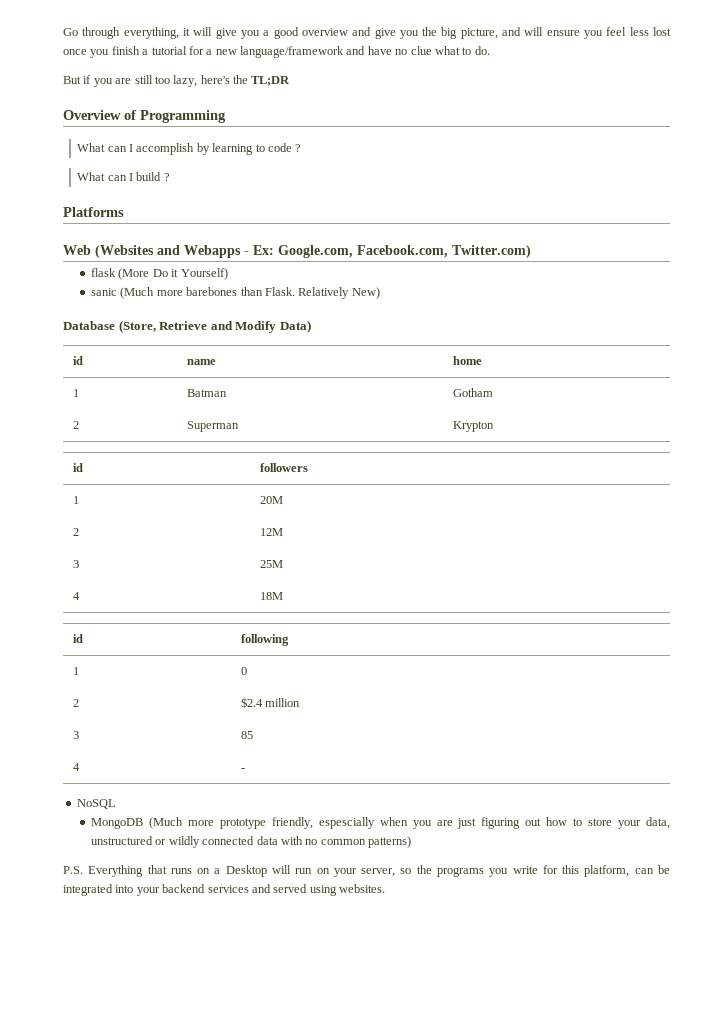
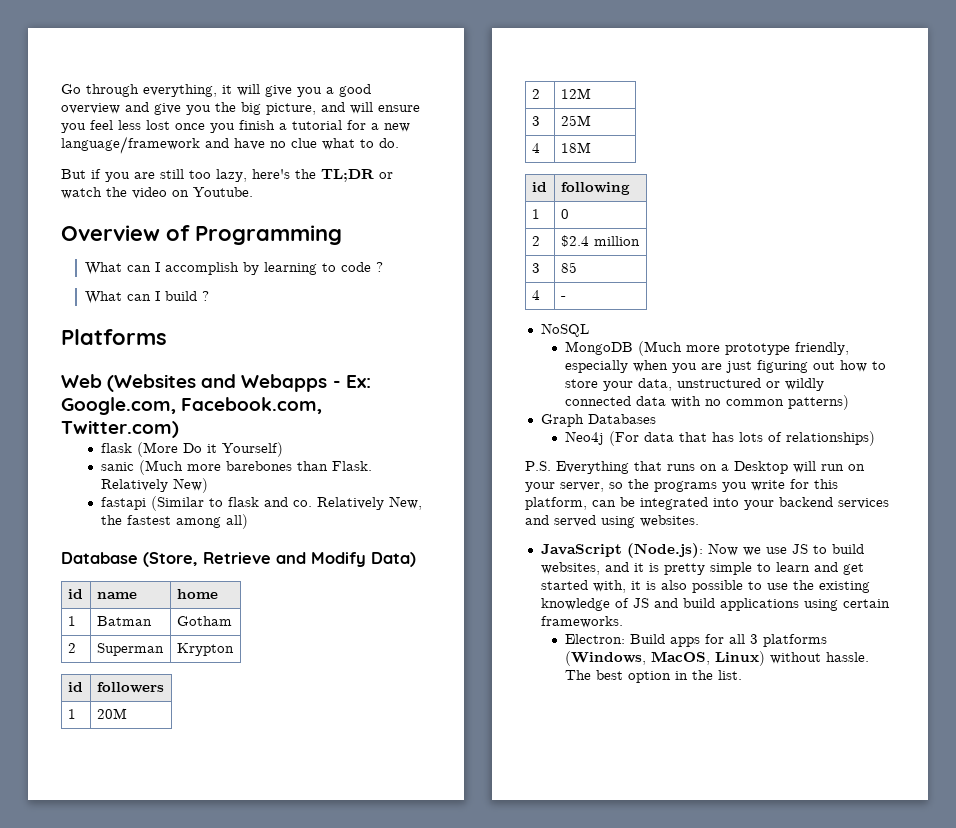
(291, 81) none -> [379,172,393,179] [61,187,253,199] or watch the video on Youtube.
(380, 293) none -> [101,496,423,511] [101,514,249,529] // fastapi (Similar to flask and co. Relatively New, the fastest among all)
[318,817,375,829] espescially -> [565,360,629,373] especially
(412, 842) none -> [540,414,656,427] [565,431,876,446] // Graph Databases // Neo4j (For data that has lots of relationships)
(385, 888) none -> [540,543,864,558] [540,562,864,575] [540,580,870,593] [540,598,890,611] [540,616,623,628] [565,634,828,647] [565,651,870,666] [565,670,743,683] // JavaScript (Node.js): Now we use JS to build websites, and it is pretty simple to learn and get started with, it is also possible to use the existing knowledge of JS and build applications using certain frameworks. // Electron: Build apps for all 3 platforms (Windows, MacOS, Linux) without hassle. The best option in the list.

